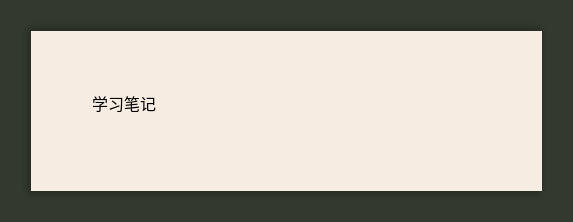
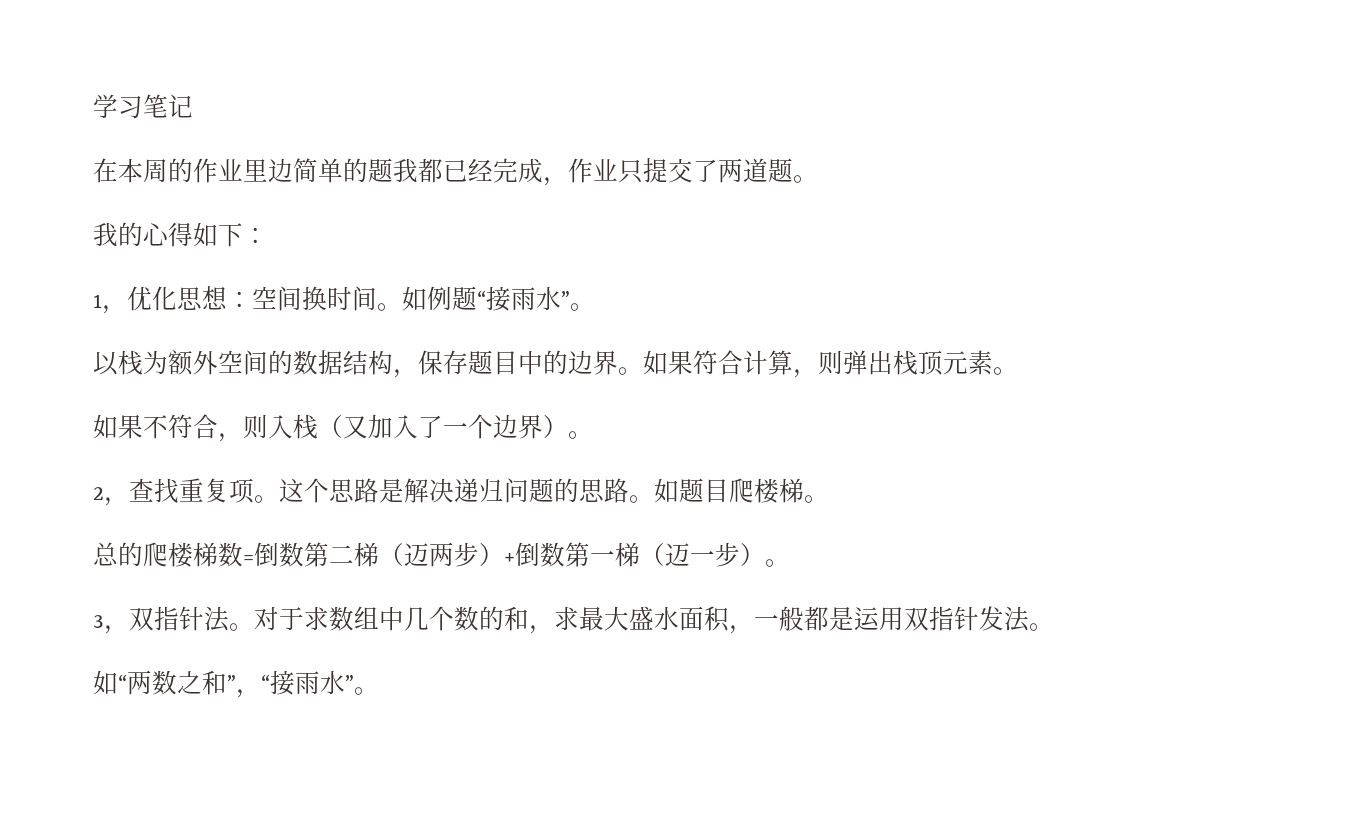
(156, 104) none -> [93,158,818,186] [93,222,268,247] [93,286,595,314] [93,350,1018,378] [93,414,593,442] [93,478,829,506] [93,542,790,568] [93,606,1054,634] [93,670,379,698] // 在本周的作业里边简单的题我都已经完成，作业只提交了两道题。 // 我的心得如下： // 1，优化思想：空间换时间。如例题“接雨水”。 // 以栈为额外空间的数据结构，保存题目中的边界。如果符合计算，则弹出栈顶元素。 // 如果不符合，则入栈（又加入了一个边界）。 // 2，查找重复项。这个思路是解决递归问题的思路。如题目爬楼梯。 // 总的爬楼梯数=倒数第二梯（迈两步）+倒数第一梯（迈一步）。 // 3，双指针法。对于求数组中几个数的和，求最大盛水面积，一般都是运用双指针发法。 // 如“两数之和”，“接雨水”。

